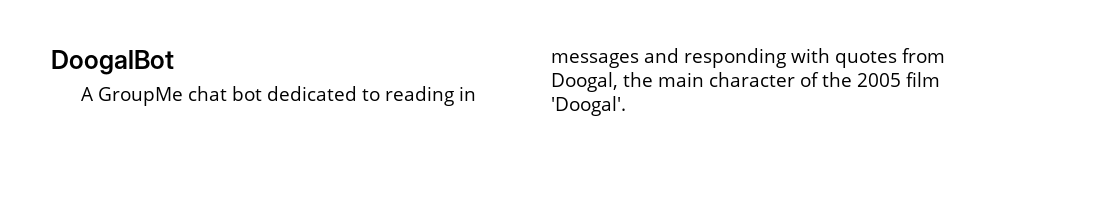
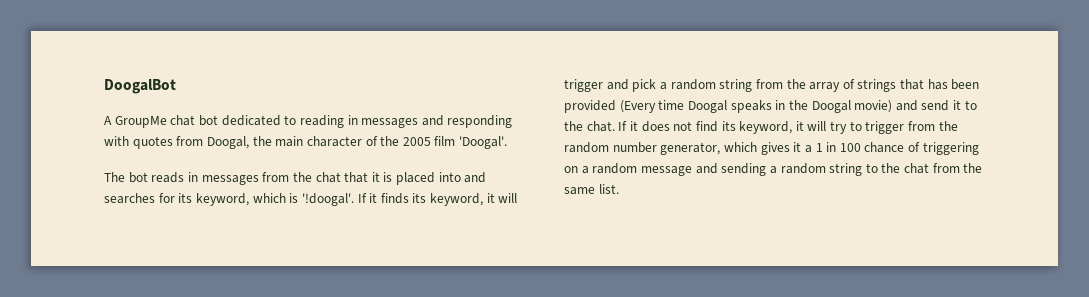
(626, 106) none -> [104,172,487,185] [104,193,518,206] [564,79,980,92] [564,100,977,113] [564,121,958,134] [564,142,979,155] [564,163,983,176] [564,184,619,195] // The bot reads in messages from the chat that it is placed into and searches for its keyword, which is '!doogal'. If it finds its keyword, it will trigger and pick a random string from the array of strings that has been provided (Every time Doogal speaks in the Doogal movie) and send it to the chat. If it does not find its keyword, it will try to trigger from the random number generator, which gives it a 1 in 100 chance of triggering on a random message and sending a random string to the chat from the same list.

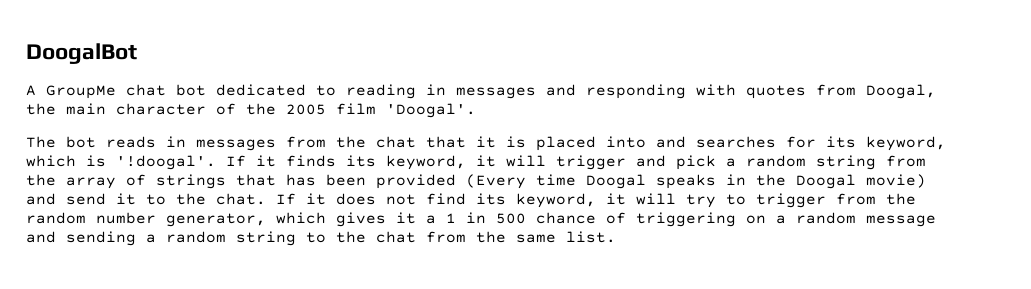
[839,143,861,152] 100 -> [496,213,526,224] 500

